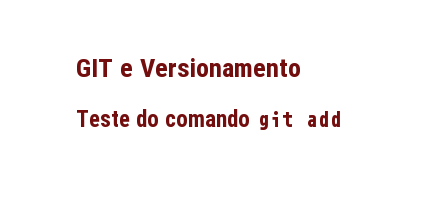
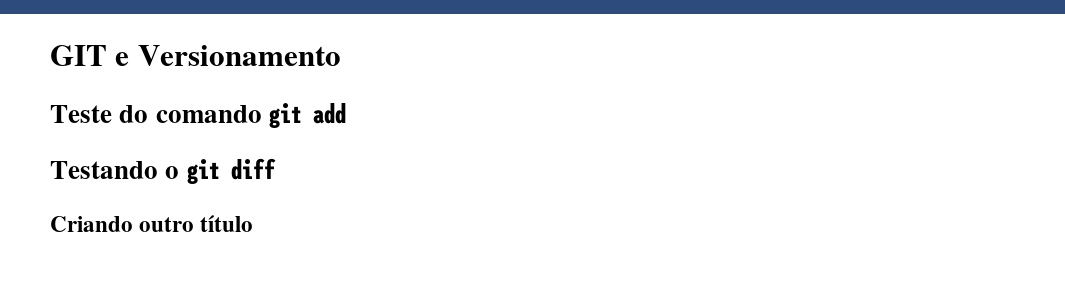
(341, 119) none -> [50,158,276,184] [50,215,254,232] // Testando o git diff // Criando outro título

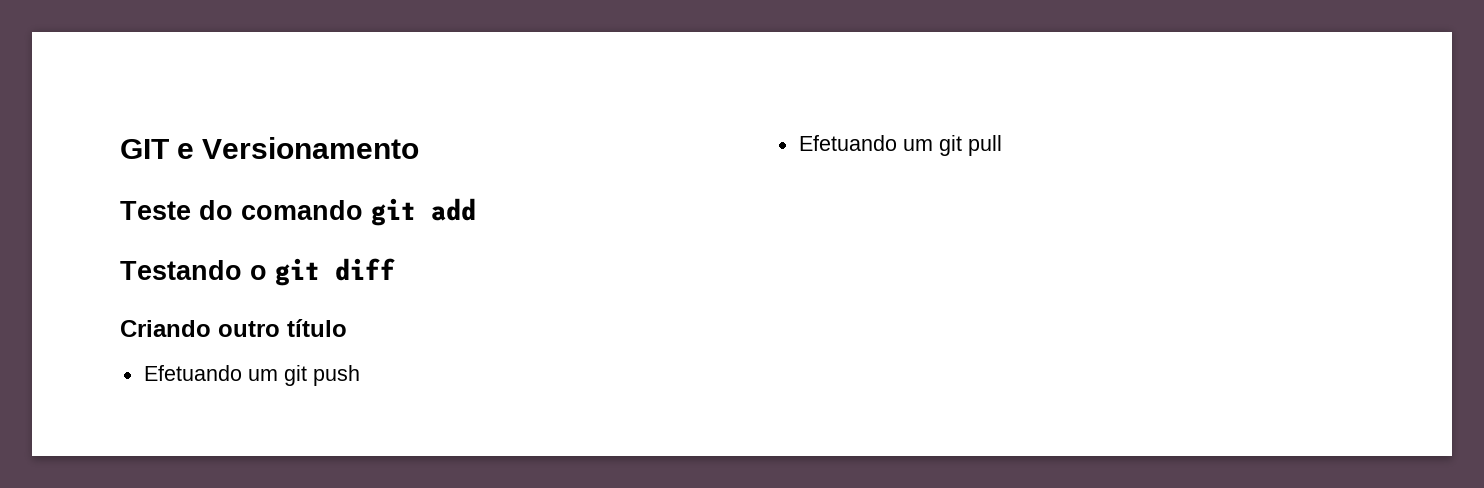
(254, 223) none -> [143,365,360,386] [798,135,1002,156] // Efetuando um git push // Efetuando um git pull

